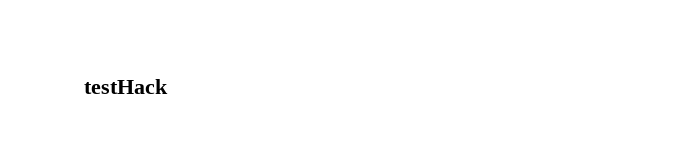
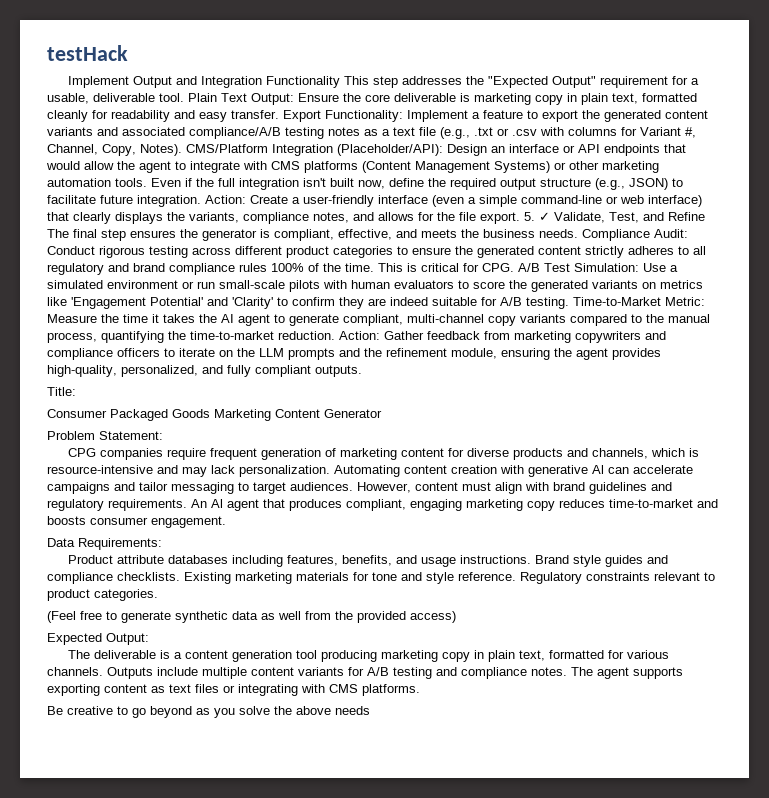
(168, 86) none -> [67,76,699,88] [47,93,697,105] [47,110,708,122] [47,127,696,139] [47,144,686,156] [46,161,659,173] [47,178,683,190] [47,195,702,207] [47,212,705,224] [47,229,688,241] [47,246,706,258] [47,263,678,275] [47,280,703,292] [47,297,705,309] [47,314,710,326] [47,331,666,343] [47,348,661,360] [47,365,362,377] [47,387,76,396] [47,409,382,421] [47,431,163,440] [67,448,699,460] [47,465,693,477] [47,482,672,494] [47,499,718,511] [47,516,226,528] [47,538,162,550] [67,555,668,567] [47,572,715,584] [47,589,158,601] [47,611,456,623] [47,633,149,645] [67,650,669,662] [47,667,683,679] [47,684,420,696] [47,706,370,718] // Implement Output and Integration Functionality This step addresses the "Expected Output" requirement for a usable, deliverable tool. Plain Text Output: Ensure the core deliverable is marketing copy in plain text, formatted cleanly for readability and easy transfer. Export Functionality: Implement a feature to export the generated content variants and associated compliance/A/B testing notes as a text file (e.g., .txt or .csv with columns for Variant #, Channel, Copy, Notes). CMS/Platform Integration (Placeholder/API): Design an interface or API endpoints that would allow the agent to integrate with CMS platforms (Content Management Systems) or other marketing automation tools. Even if the full integration isn't built now, define the required output structure (e.g., JSON) to facilitate future integration. Action: Create a user-friendly interface (even a simple command-line or web interface) that clearly displays the variants, compliance notes, and allows for the file export. 5. ✓ Validate, Test, and Refine The final step ensures the generator is compliant, effective, and meets the business needs. Compliance Audit: Conduct rigorous testing across different product categories to ensure the generated content strictly adheres to all regulatory and brand compliance rules 100% of the time. This is critical for CPG. A/B Test Simulation: Use a simulated environment or run small-scale pilots with human evaluators to score the generated variants on metrics like 'Engagement Potential' and 'Clarity' to confirm they are indeed suitable for A/B testing. Time-to-Market Metric: Measure the time it takes the AI agent to generate compliant, multi-channel copy variants compared to the manual process, quantifying the time-to-market reduction. Action: Gather feedback from marketing copywriters and compliance officers to iterate on the LLM prompts and the refinement module, ensuring the agent provides high-quality, personalized, and fully compliant outputs. // Title: // Consumer Packaged Goods Marketing Content Generator // Problem Statement: // CPG companies require frequent generation of marketing content for diverse products and channels, which is resource-intensive and may lack personalization. Automating content creation with generative Al can accelerate campaigns and tailor messaging to target audiences. However, content must align with brand guidelines and regulatory requirements. An Al agent that produces compliant, engaging marketing copy reduces time-to-market and boosts consumer engagement. // Data Requirements: // Product attribute databases including features, benefits, and usage instructions. Brand style guides and compliance checklists. Existing marketing materials for tone and style reference. Regulatory constraints relevant to product categories. // (Feel free to generate synthetic data as well from the provided access) // Expected Output: // The deliverable is a content generation tool producing marketing copy in plain text, formatted for various channels. Outputs include multiple content variants for A/B testing and compliance notes. The agent supports exporting content as text files or integrating with CMS platforms. // Be creative to go beyond as you solve the above needs

